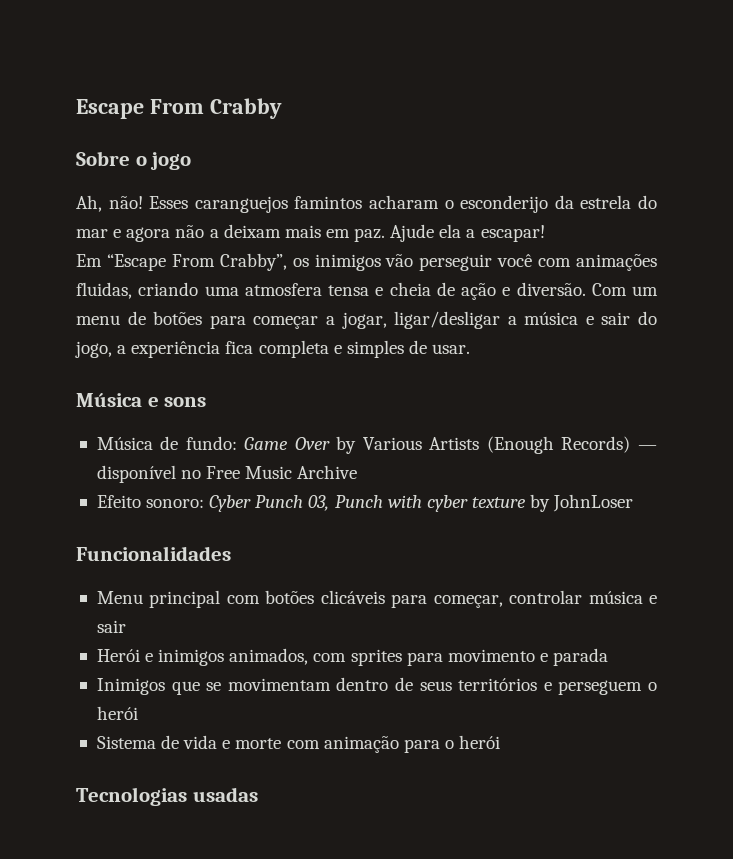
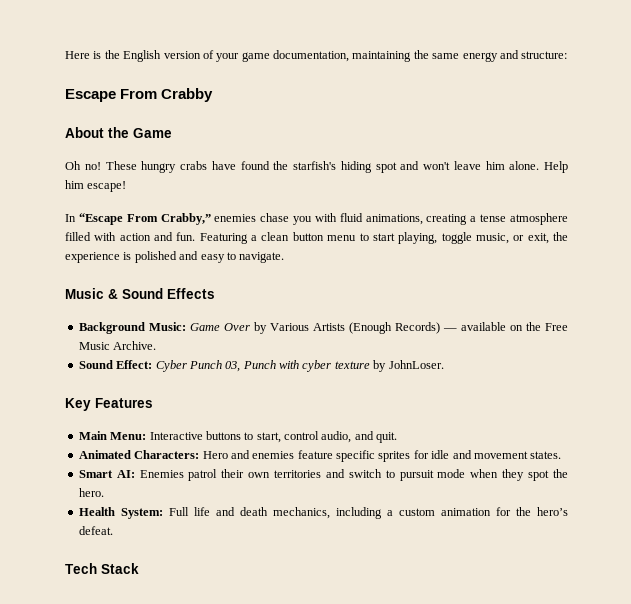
[76,98,282,119] [76,151,192,170] [76,195,658,213] [76,224,545,242] [76,253,657,271] [76,282,658,300] [76,311,657,329] [75,340,471,358] [76,393,207,407] [96,436,237,450] Escape From Crabby // Sobre o jogo // Ah, não! Esses caranguejos famintos acharam o esconderijo da estrela do mar e agora não a deixam mais em paz. Ajude ela a escapar! // Em “Escape From Crabby”, os inimigos vão perseguir você com animações fluidas, criando uma atmosfera tensa e cheia de ação e diversão. Com um menu de botões para começar a jogar, ligar/desligar a música e sair do jogo, a experiência fica completa e simples de usar. // Música e sons // Música de fundo: -> [65,50,568,62] [65,88,214,102] [65,127,172,138] [65,161,568,173] [65,180,127,192] [65,213,569,225] [65,232,569,244] [65,251,285,263] [65,288,215,299] [78,322,186,334] Here is the English version of your game documentation, maintaining the same energy and structure: // Escape From Crabby // About the Game // Oh no! These hungry crabs have found the starfish's hiding spot and won't leave him alone. Help him escape! // In “Escape From Crabby,” enemies chase you with fluid animations, creating a tense atmosphere filled with action and fun. Featuring a clean button menu to start playing, toggle music, or exit, the experience is polished and easy to navigate. // Music & Sound Effects // Background Music:
[96,465,358,483] [96,495,205,508] disponível no Free Music Archive // Efeito sonoro: -> [460,322,568,331] [78,341,157,350] [78,360,153,369] available on the Free Music Archive. // Sound Effect:
[553,494,634,512] [76,546,231,561] [96,590,658,608] [96,620,126,633] [96,648,609,666] [96,677,658,695] [96,706,138,720] [96,735,501,753] [76,787,258,806] JohnLoser // Funcionalidades // Menu principal com botões clicáveis para começar, controlar música e sair // Herói e inimigos animados, com sprites para movimento e parada // Inimigos que se movimentam dentro de seus territórios e perseguem o herói // Sistema de vida e morte com animação para o herói // Tecnologias usadas -> [388,360,444,369] [65,398,153,411] [78,431,398,443] [78,450,562,462] [78,469,568,481] [78,488,104,497] [78,507,568,519] [78,526,113,535] [65,563,139,574] JohnLoser. // Key Features // Main Menu: Interactive buttons to start, control audio, and quit. // Animated Characters: Hero and enemies feature specific sprites for idle and movement states. // Smart AI: Enemies patrol their own territories and switch to pursuit mode when they spot the hero. // Health System: Full life and death mechanics, including a custom animation for the hero’s defeat. // Tech Stack

